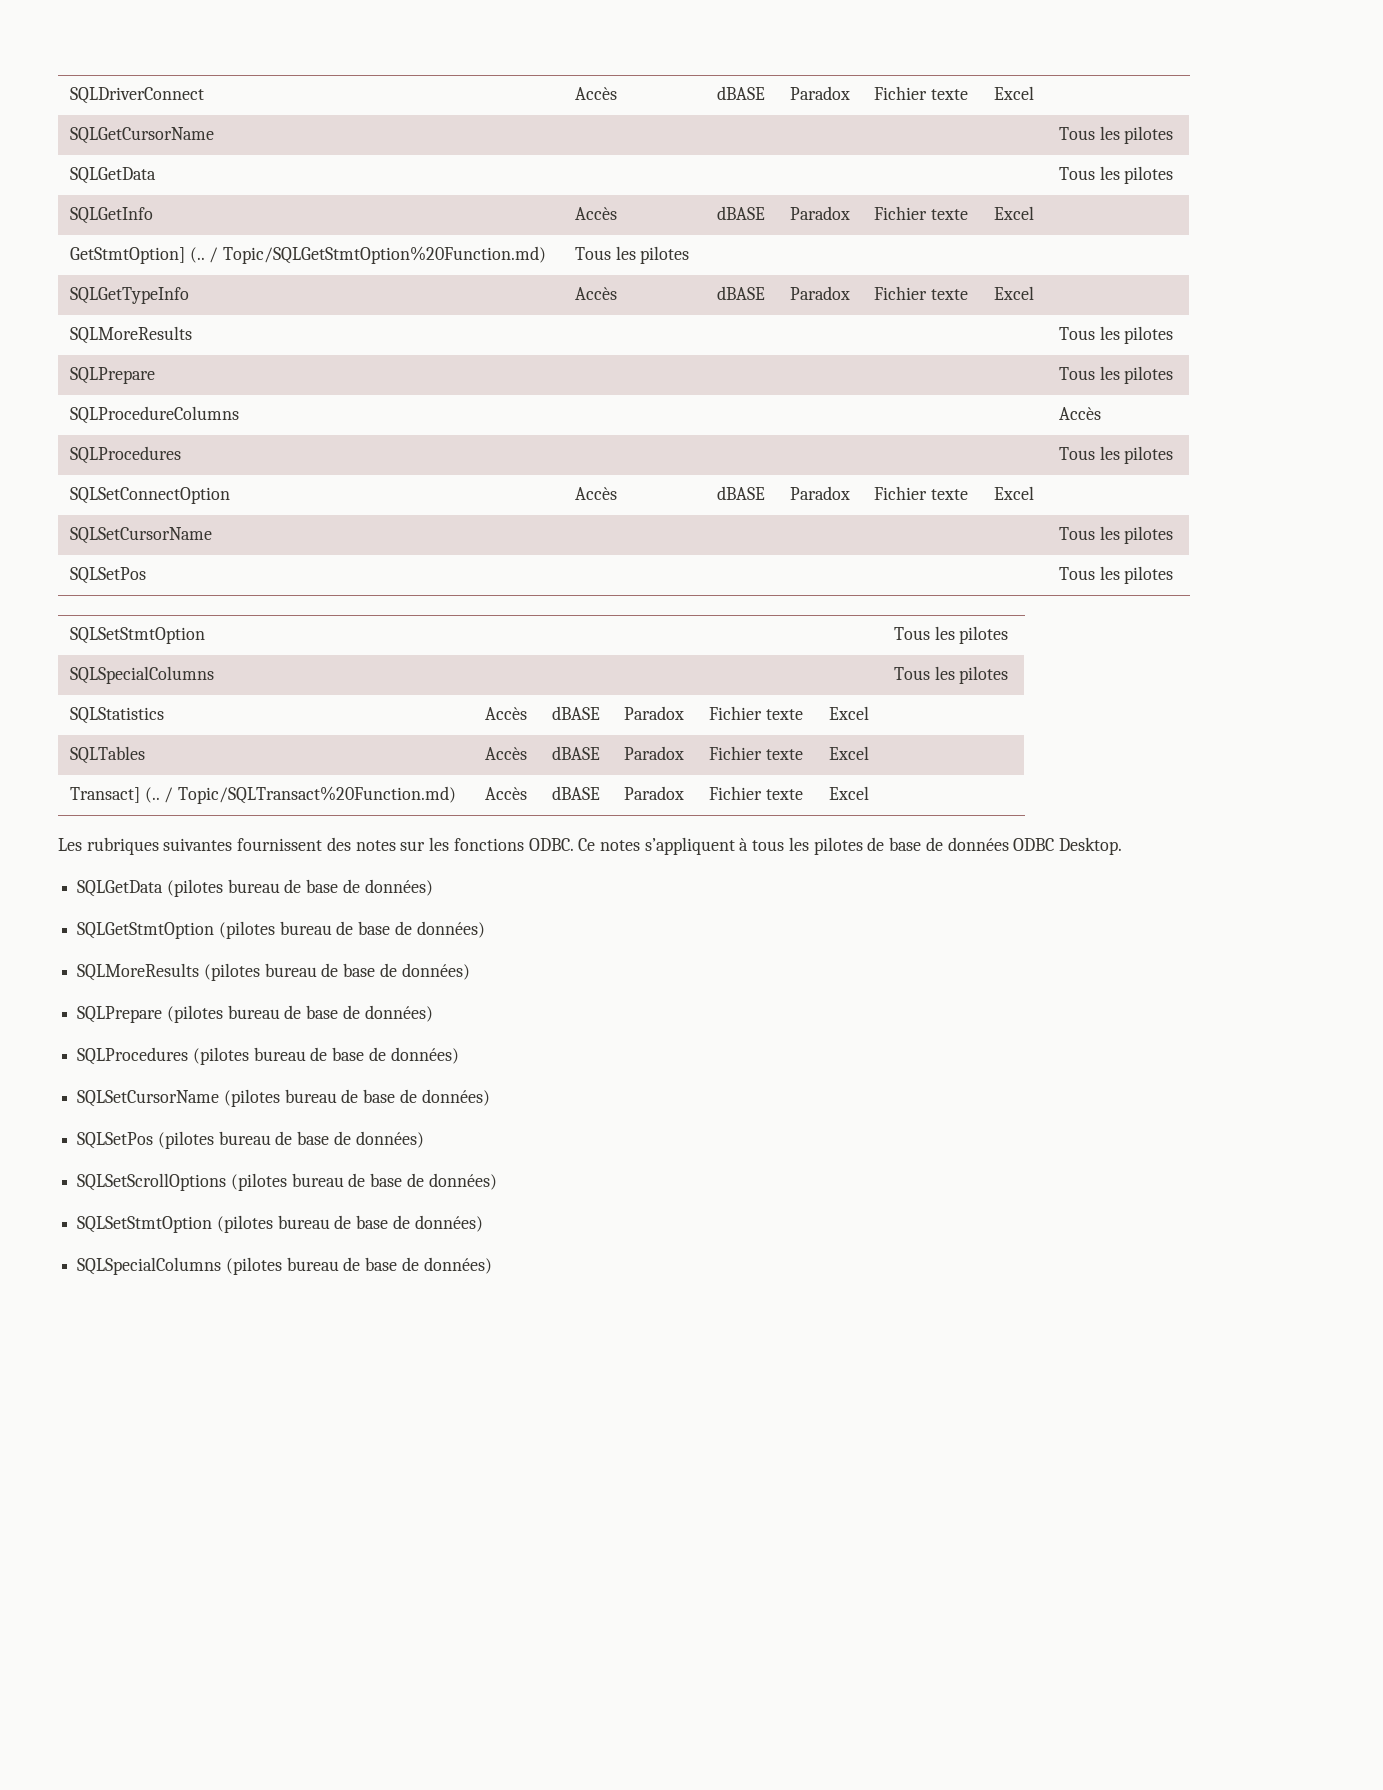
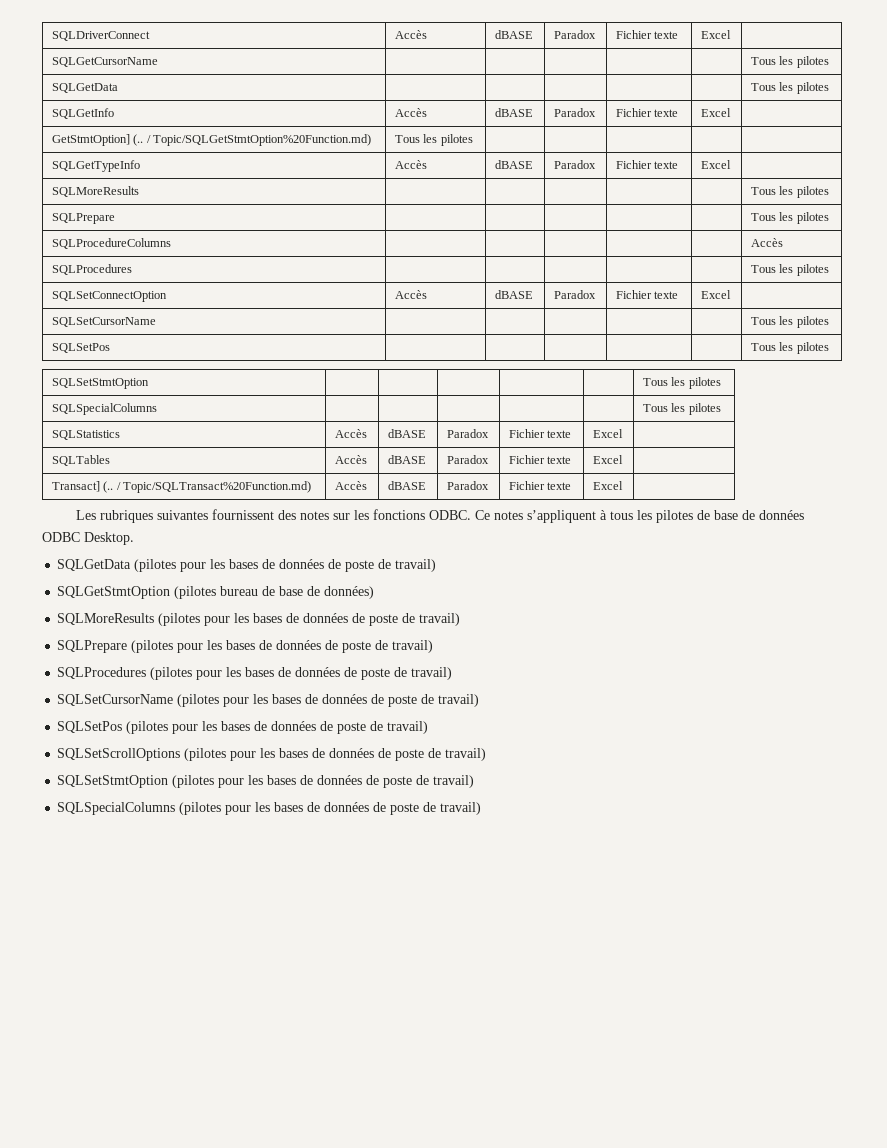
[227,879,433,896] bureau de base de données) -> [180,559,437,572] pour les bases de données de poste de travail)
[264,963,470,980] [77,1005,433,1023] [77,1047,459,1065] [77,1089,490,1107] [77,1131,424,1149] [77,1173,497,1191] [77,1215,483,1233] [77,1257,492,1275] bureau de base de données) // SQLPrepare (pilotes bureau de base de données) // SQLProcedures (pilotes bureau de base de données) // SQLSetCursorName (pilotes bureau de base de données) // SQLSetPos (pilotes bureau de base de données) // SQLSetScrollOptions (pilotes bureau de base de données) // SQLSetStmtOption (pilotes bureau de base de données) // SQLSpecialColumns (pilotes bureau de base de données) -> [204,613,461,626] [57,640,434,653] [57,667,453,680] [57,694,480,707] [57,721,429,734] [57,748,487,761] [57,775,475,788] [57,802,482,815] pour les bases de données de poste de travail) // SQLPrepare (pilotes pour les bases de données de poste de travail) // SQLProcedures (pilotes pour les bases de données de poste de travail) // SQLSetCursorName (pilotes pour les bases de données de poste de travail) // SQLSetPos (pilotes pour les bases de données de poste de travail) // SQLSetScrollOptions (pilotes pour les bases de données de poste de travail) // SQLSetStmtOption (pilotes pour les bases de données de poste de travail) // SQLSpecialColumns (pilotes pour les bases de données de poste de travail)

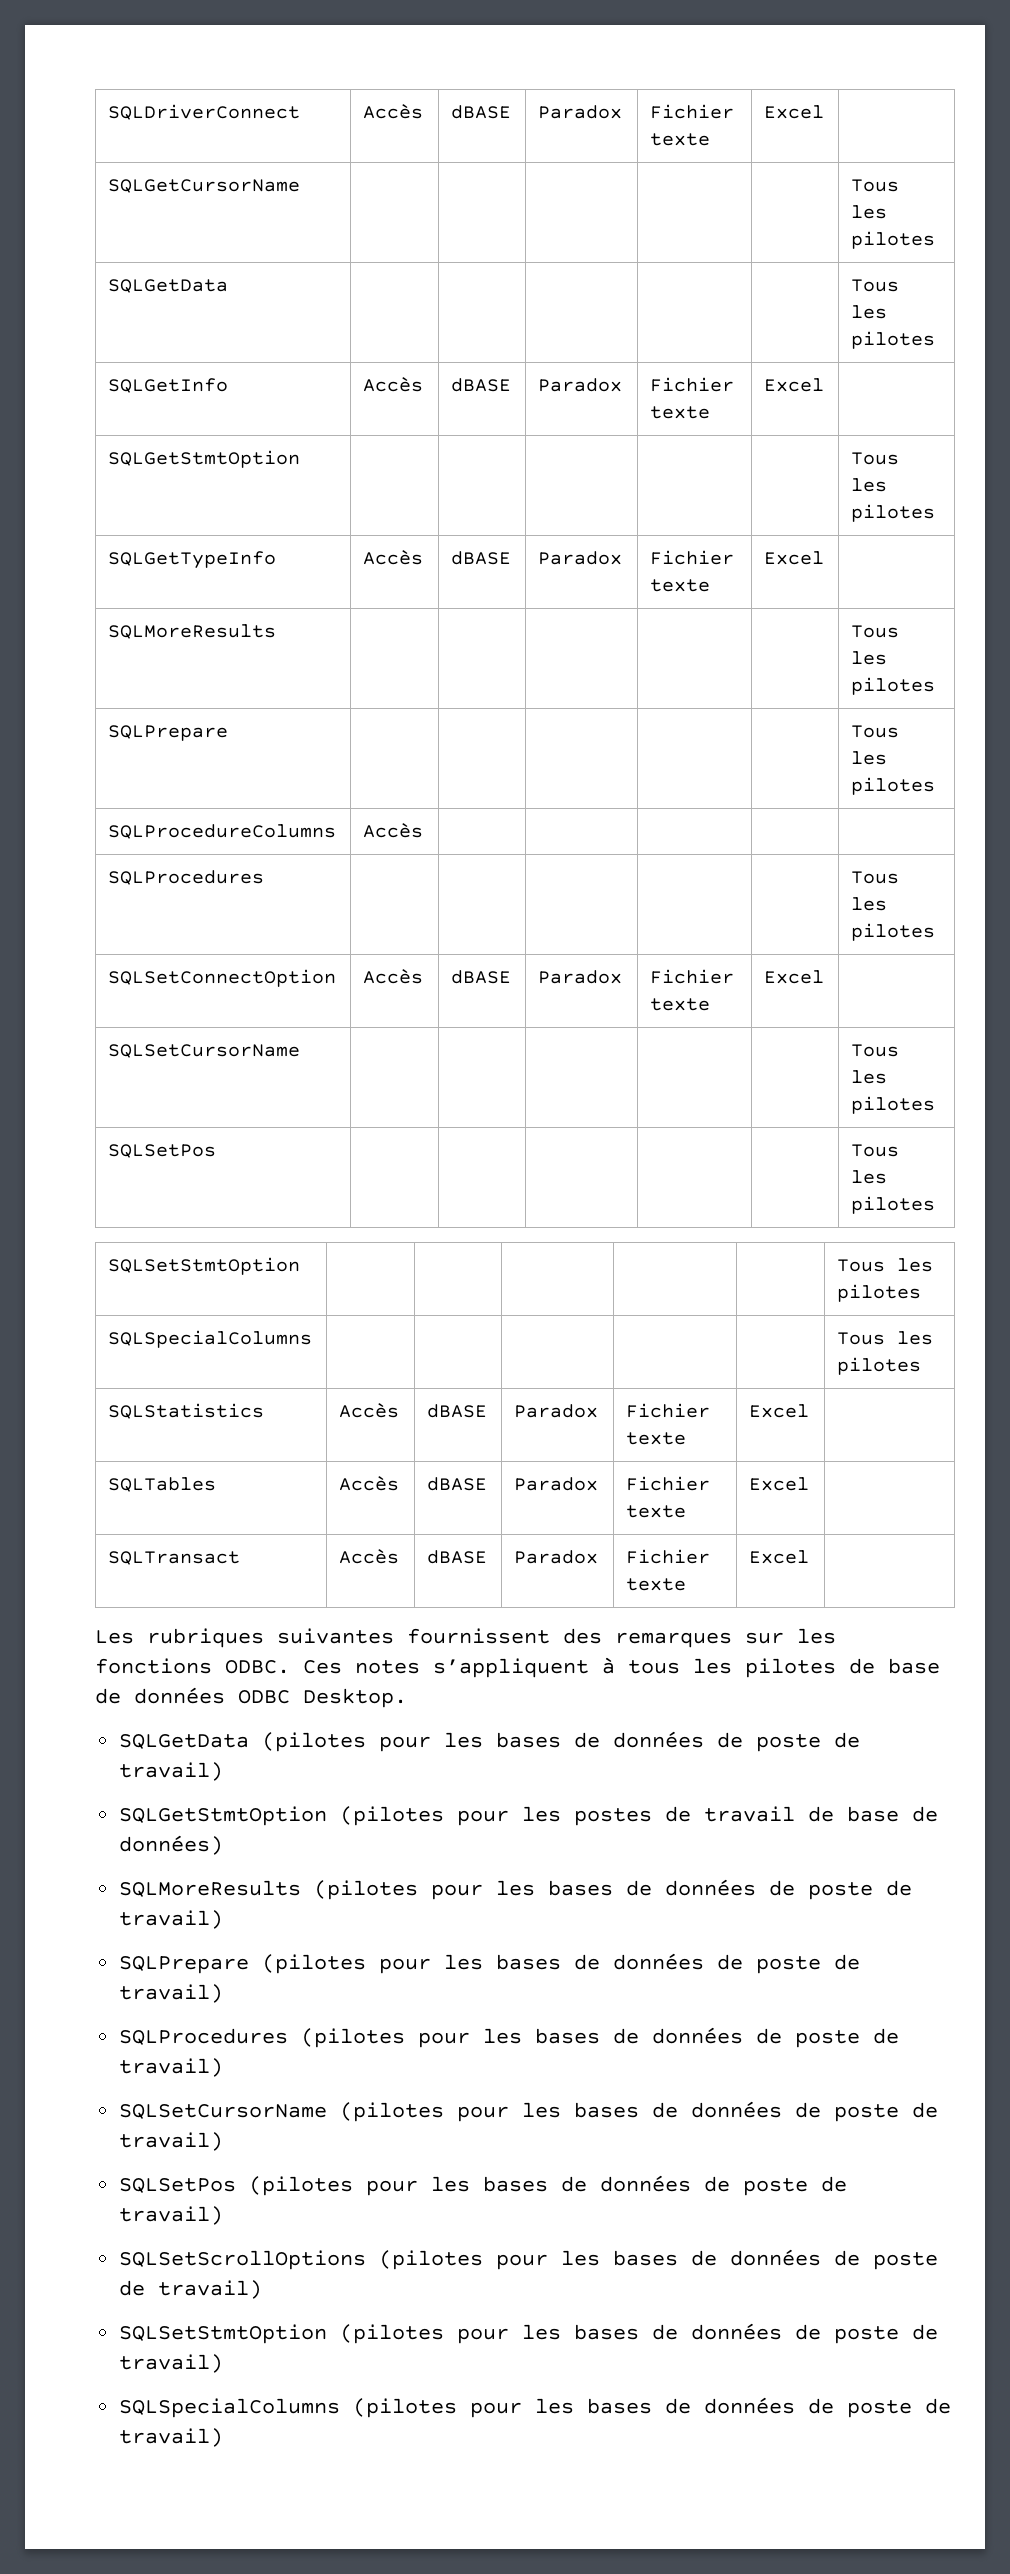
[51,134,372,146] [394,134,473,146] GetStmtOption] (.. / Topic/SQLGetStmtOption%20Function.md) | Tous les pilotes | | | | | -> [108,450,301,468] [851,452,900,465] [851,478,888,492] [851,504,936,522] SQLGetStmtOption | | | | | | Tous les pilotes
[750,238,783,247] | | | | | Accès -> [363,823,424,838] Accès | | | | |
[51,481,312,493] Transact] (.. / Topic/SQLTransact%20Function.md) -> [108,1551,241,1565] SQLTransact
[300,511,330,520] notes -> [615,1632,732,1648] remarques
[475,510,491,520] Ce -> [303,1660,342,1674] Ces
[220,586,259,596] bureau -> [457,1806,796,1826] pour les postes de travail

